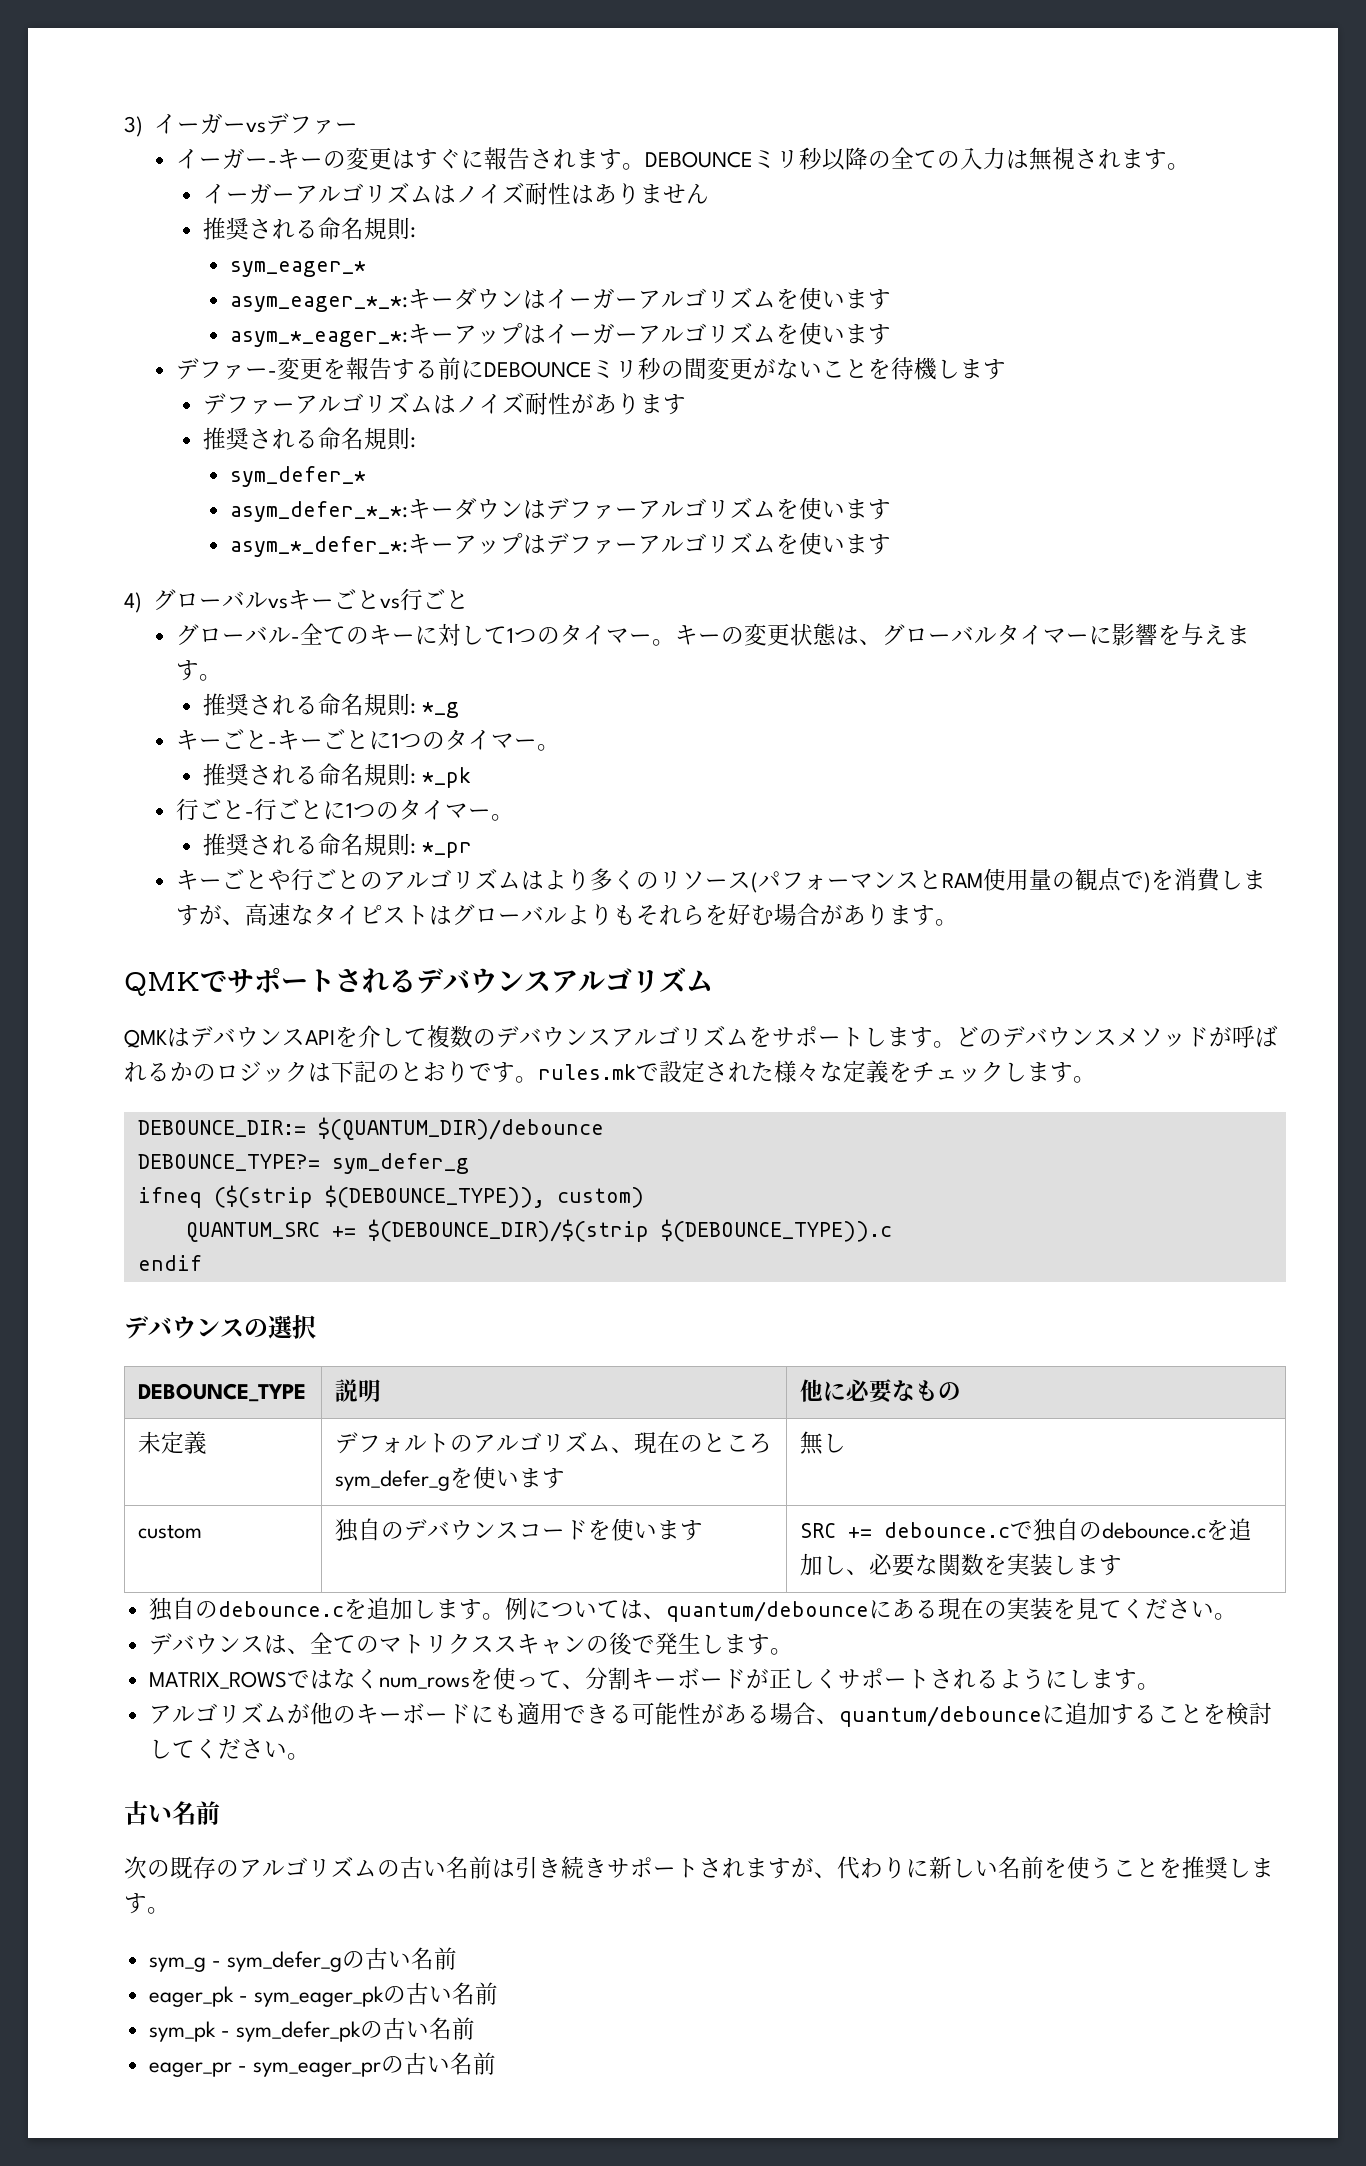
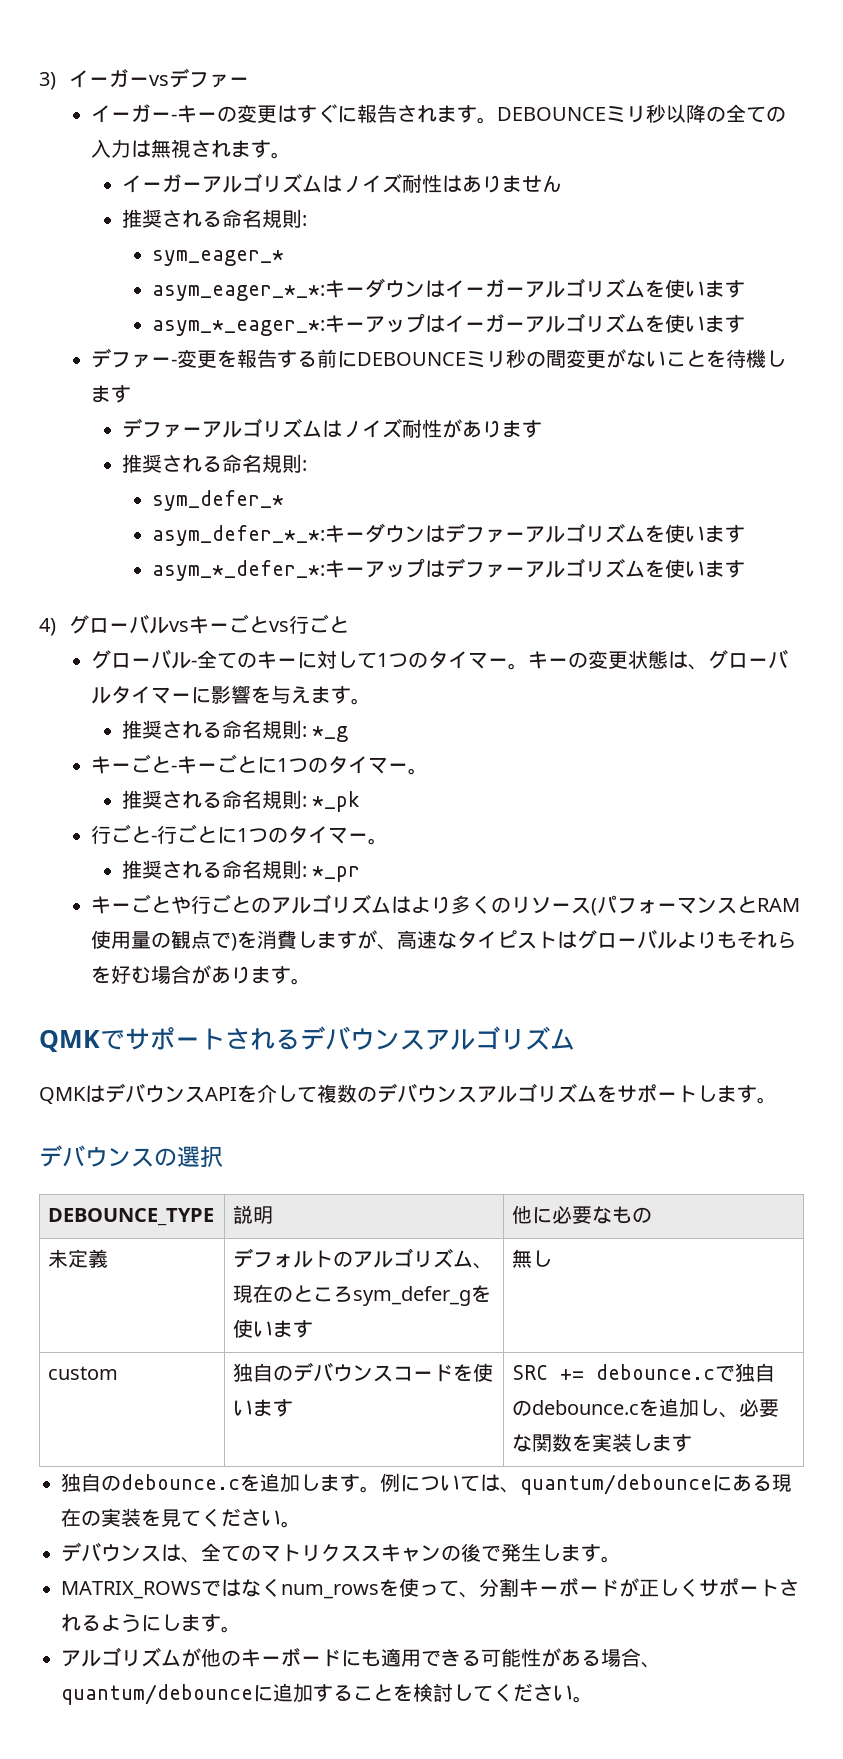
[956,1025,1278,1048] [124,1060,1096,1083] [137,1117,604,1140] [137,1153,469,1174] [137,1185,644,1208] [185,1219,892,1242] [137,1255,202,1271] どのデバウンスメソッドが呼ばれるかのロジックは下記のとおりです。rules.mkで設定された様々な定義をチェックします。 // DEBOUNCE_DIR:= $(QUANTUM_DIR)/debounce // DEBOUNCE_TYPE?= sym_defer_g // ifneq ($(strip $(DEBOUNCE_TYPE)), custom) // QUANTUM_SRC += $(DEBOUNCE_DIR)/$(strip $(DEBOUNCE_TYPE)).c // endif -> (777, 1100) none
[124,1801,220,1825] [124,1856,1274,1879] [124,1893,170,1914] [148,1947,457,1972] [148,1982,498,2007] [148,2017,475,2042] [148,2052,496,2077] // 古い名前 // 次の既存のアルゴリズムの古い名前は引き続きサポートされますが、代わりに新しい名前を使うことを推奨します。 // sym_g - sym_defer_gの古い名前 // eager_pk - sym_eager_pkの古い名前 // sym_pk - sym_defer_pkの古い名前 // eager_pr - sym_eager_prの古い名前 -> (593, 1699) none

